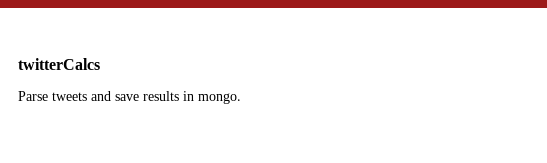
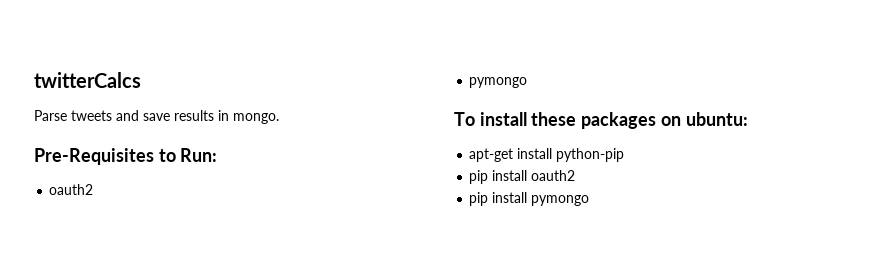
(241, 98) none -> [34,148,218,165] [49,184,94,195] [469,77,528,88] [454,112,748,129] [469,148,625,162] [469,170,576,184] [469,192,590,206] // Pre-Requisites to Run: // oauth2 // pymongo // To install these packages on ubuntu: // apt-get install python-pip // pip install oauth2 // pip install pymongo

